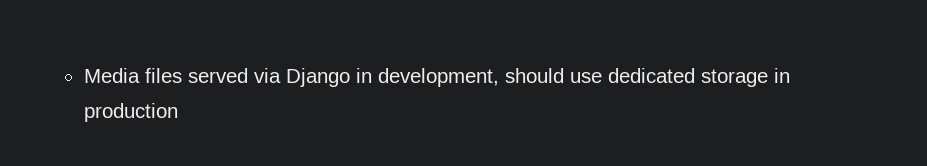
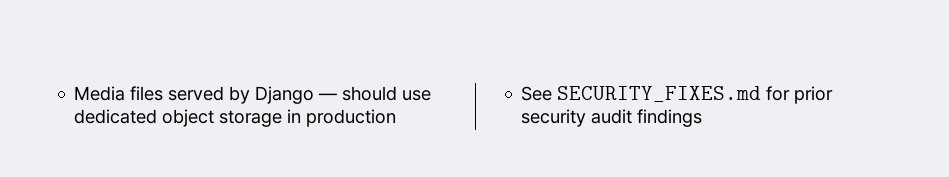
[253,68,499,87] via Django in development, -> [229,86,338,104] by Django —
(695, 75) none -> [162,109,215,127] object
(178, 112) none -> [521,86,834,104] [521,109,703,127] // See SECURITY_FIXES.md for prior security audit findings

